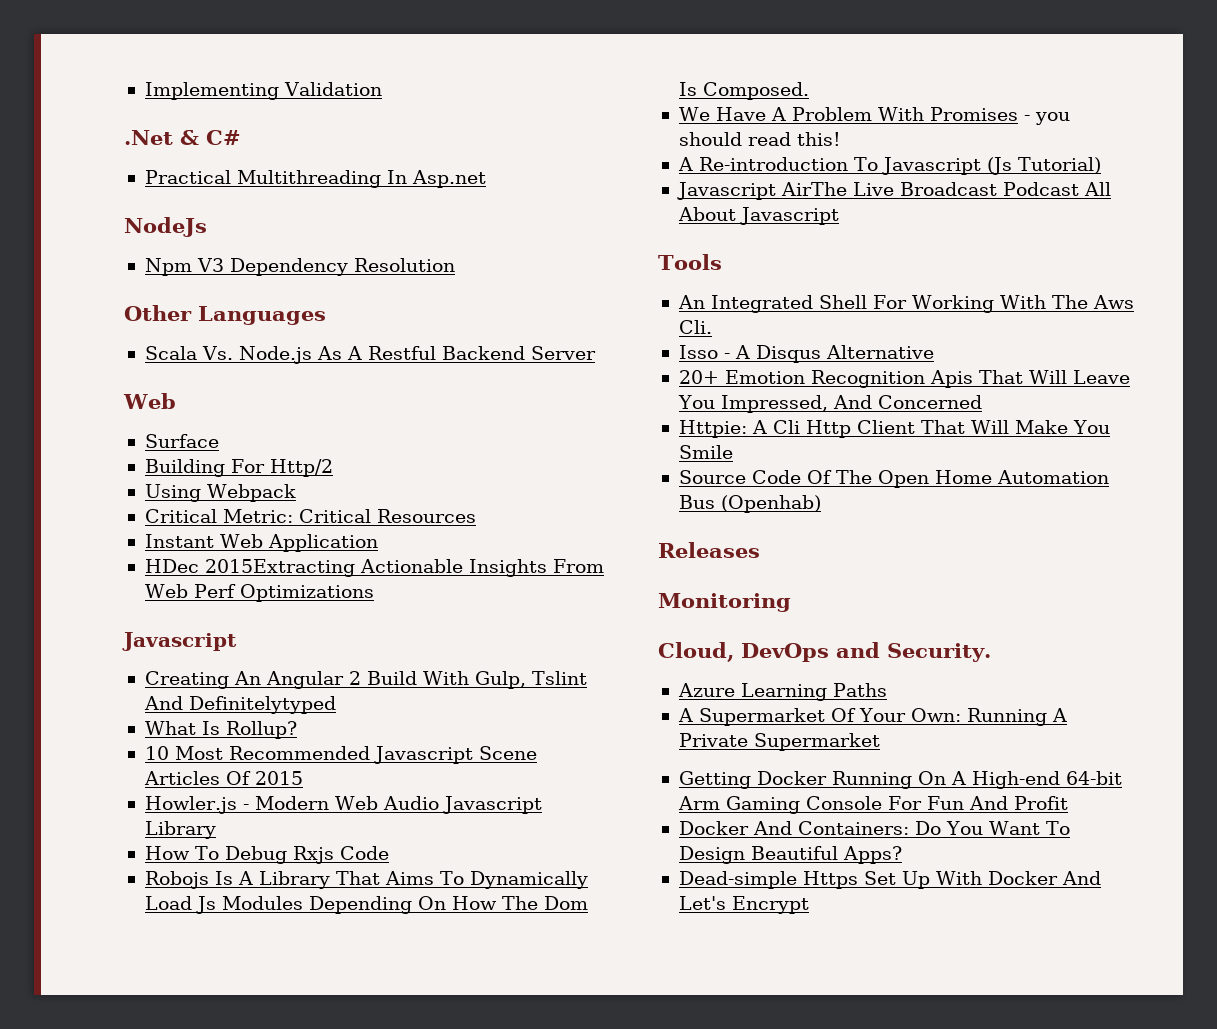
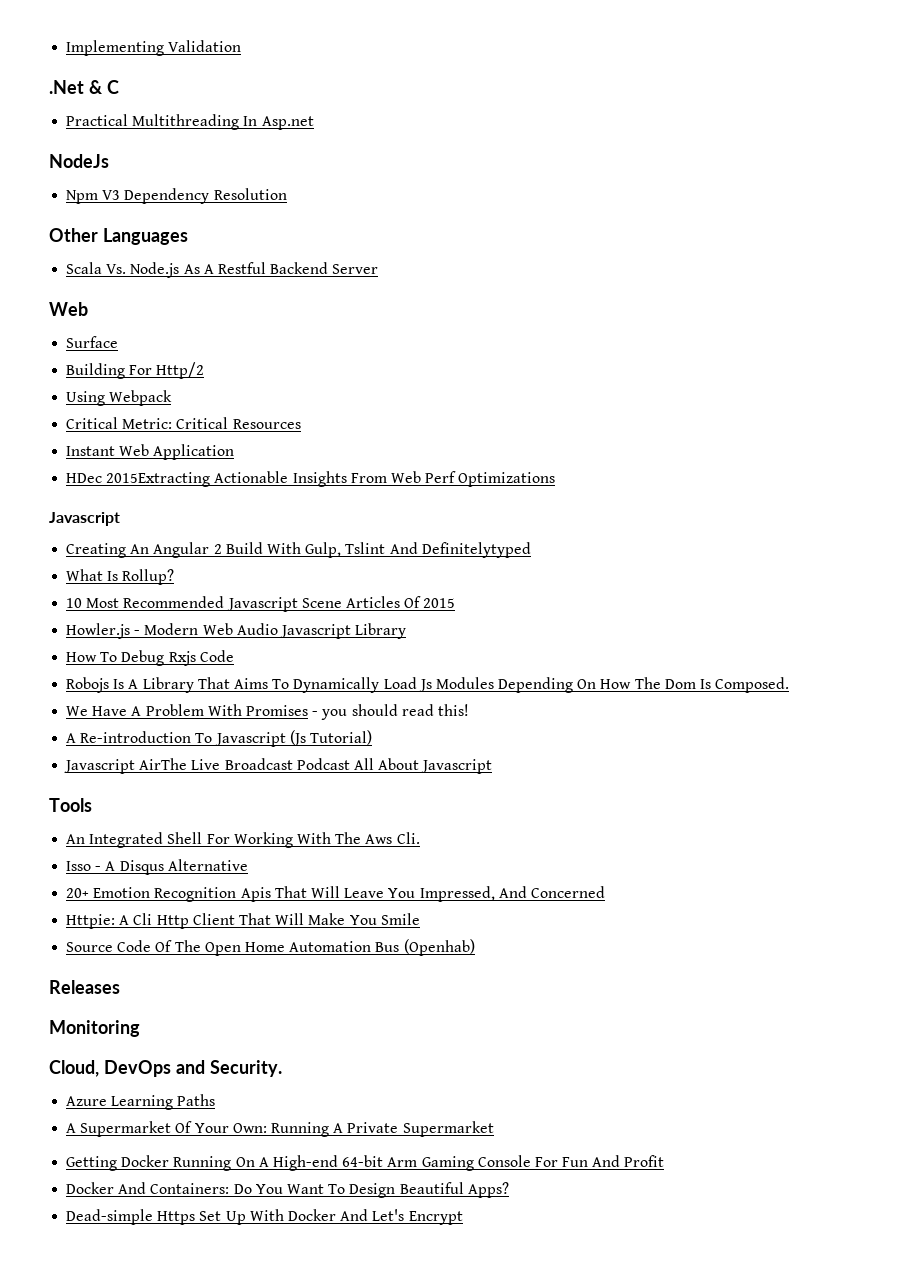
[206,130,241,145] C# -> [106,80,119,94] C

